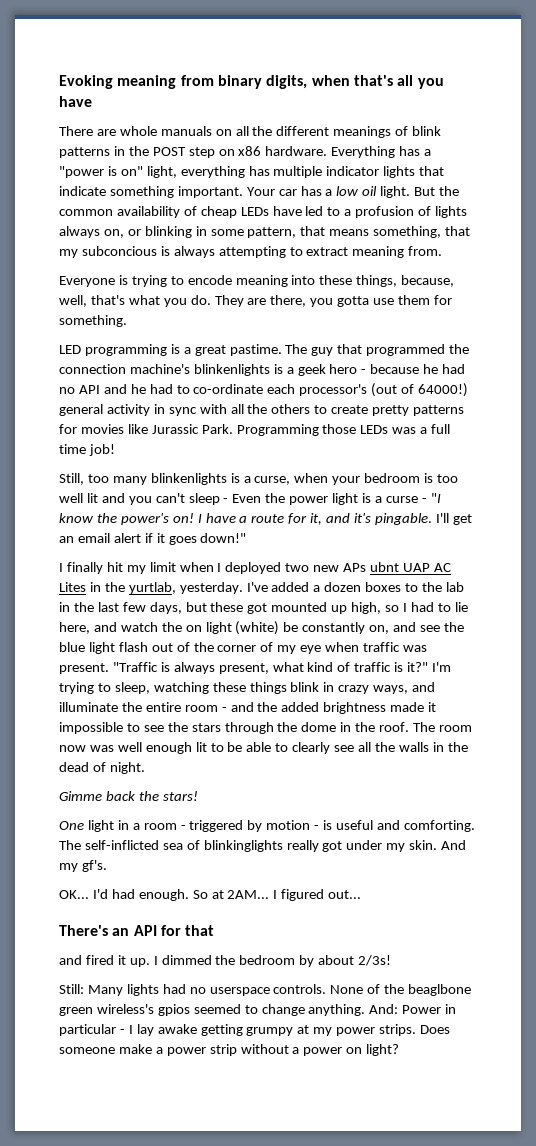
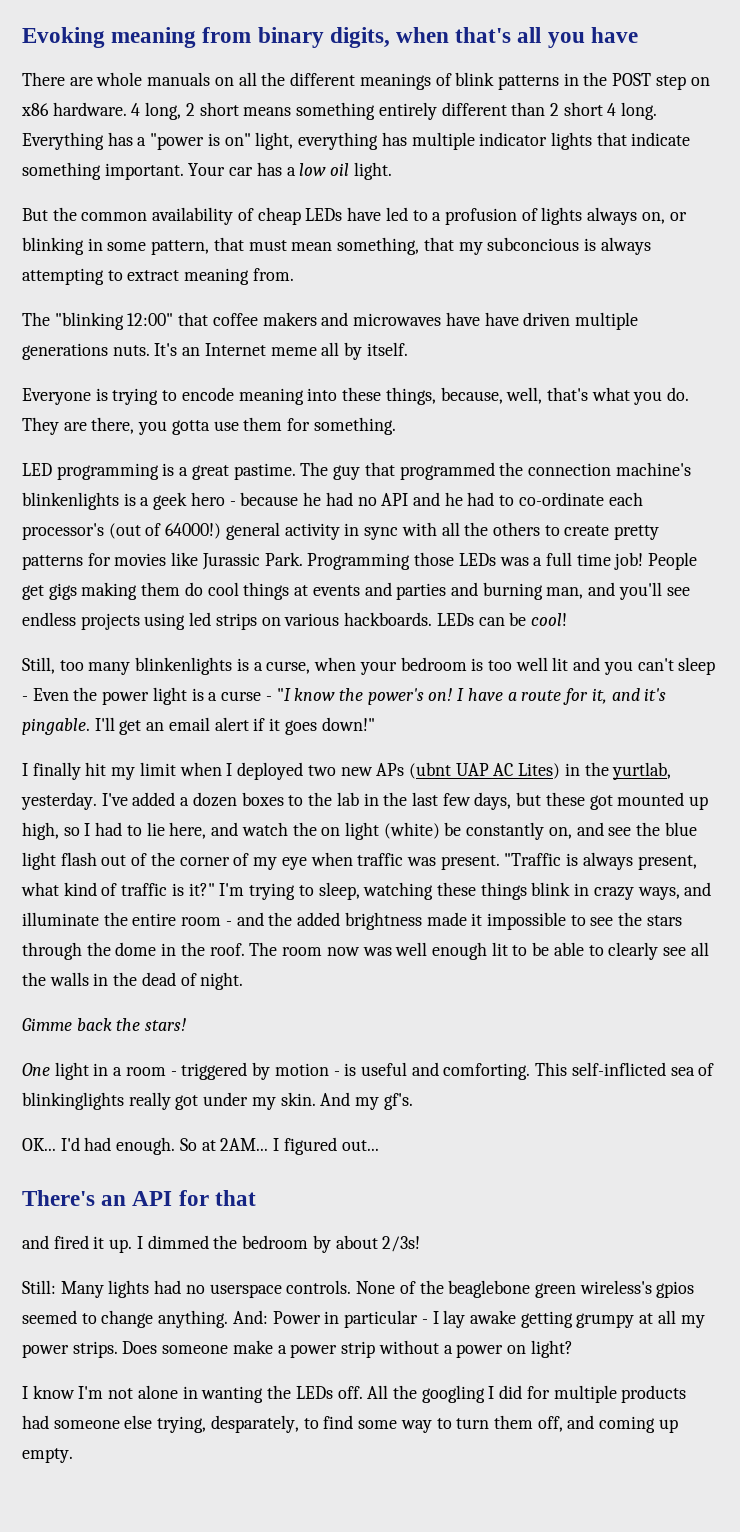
(328, 151) none -> [131,102,658,120] 4 long, 2 short means something entirely different than 2 short 4 long.
(411, 192) none -> (392, 171) //
[329,229,370,236] means -> [248,240,333,251] must mean
(443, 251) none -> [22,312,638,330] [22,342,408,360] // The "blinking 12:00" that coffee makers and microwaves have have driven multiple generations nuts. It's an Internet meme all by itself.
(115, 450) none -> [648,552,698,570] [22,582,690,600] [22,612,567,630] People get gigs making them do cool things at events and parties and burning man, and you'll see endless projects using led strips on various hackboards. LEDs can be cool!
[370,562,400,572] ubnt -> [408,762,451,779] (ubnt
[59,582,86,592] Lites -> [518,763,561,779] Lites)
[59,840,81,850] The -> [535,1062,568,1076] This
[408,984,472,996] beaglbone -> [448,1280,531,1298] beaglebone
(310, 1029) none -> [657,1310,676,1324] all
(400, 1050) none -> [22,1385,687,1403] [22,1415,678,1433] [22,1448,73,1463] // I know I'm not alone in wanting the LEDs off. All the googling I did for multiple products had someone else trying, desparately, to find some way to turn them off, and coming up empty.

